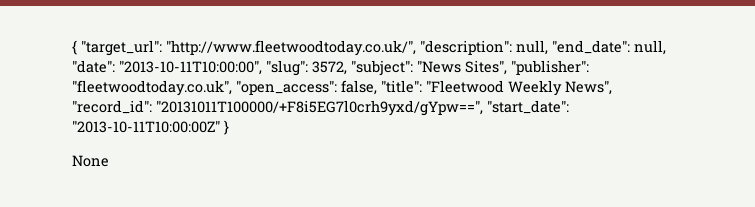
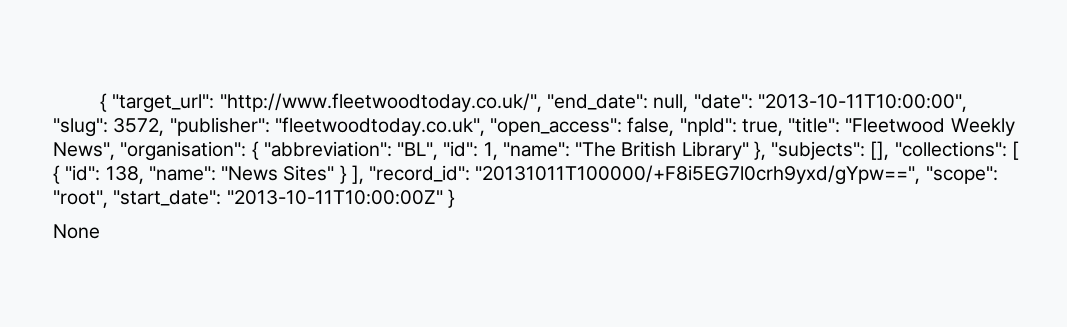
[420,40,548,55] "description": null, -> (542, 102) none
[351,60,507,76] "subject": "News Sites", -> (165, 127) none
(377, 87) none -> [679,118,783,136] "npld": true,
[72,100,483,116] "record_id": "20131011T100000/+F8i5EG7l0crh9yxd/gYpw==", -> [120,141,1019,161] [53,165,998,185] [53,190,108,208] "organisation": { "abbreviation": "BL", "id": 1, "name": "The British Library" }, "subjects": [], "collections": [ { "id": 138, "name": "News Sites" } ], "record_id": "20131011T100000/+F8i5EG7l0crh9yxd/gYpw==", "scope": "root",

